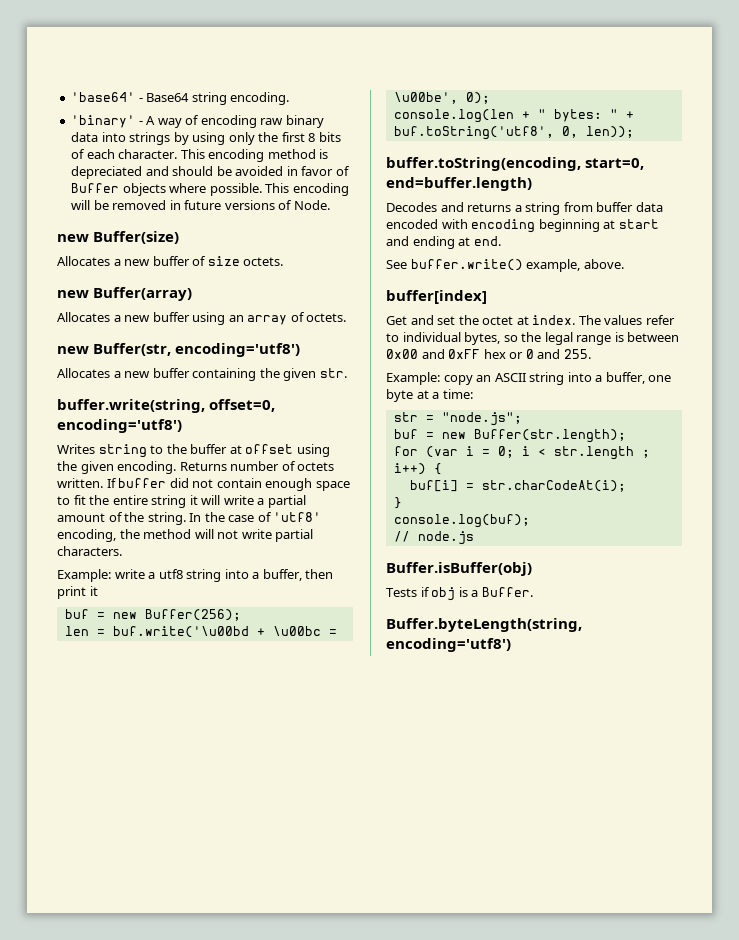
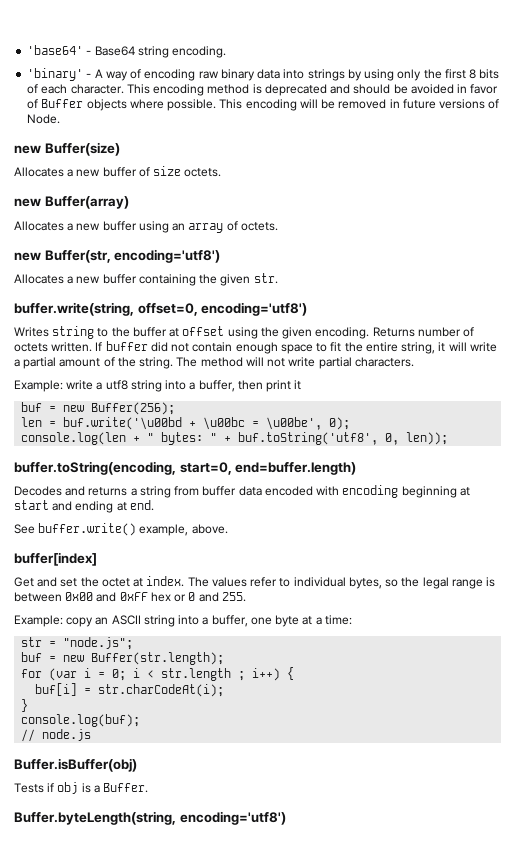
[71,166,143,179] depreciated -> [264,84,327,96] deprecated
[151,495,187,508] string -> [401,342,436,354] string,
[189,512,322,522] [57,529,140,542] In the case of 'utf8' encoding, the -> [176,357,198,367] The

